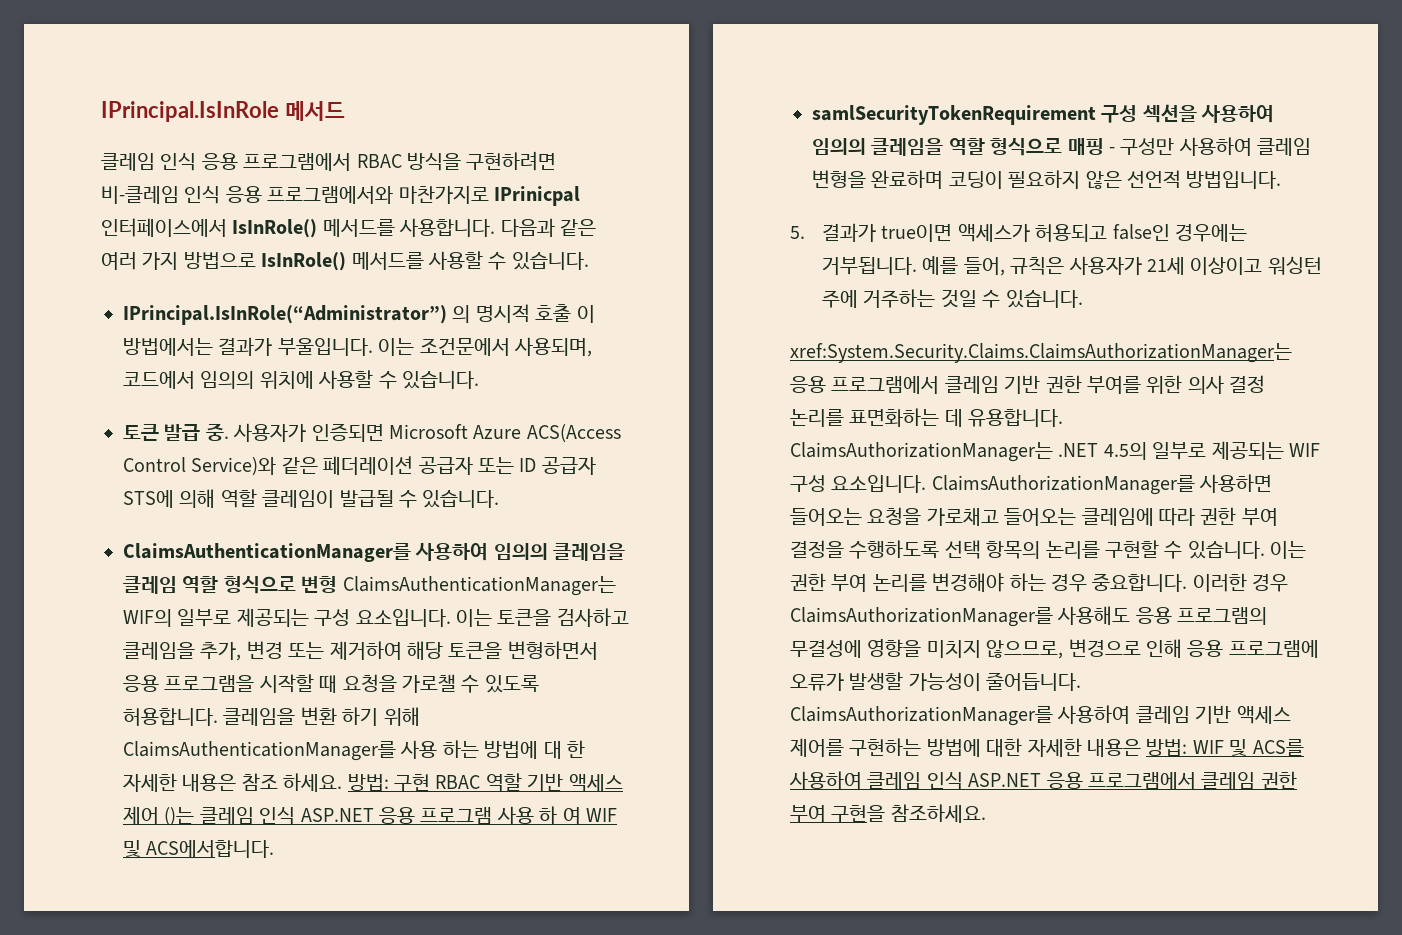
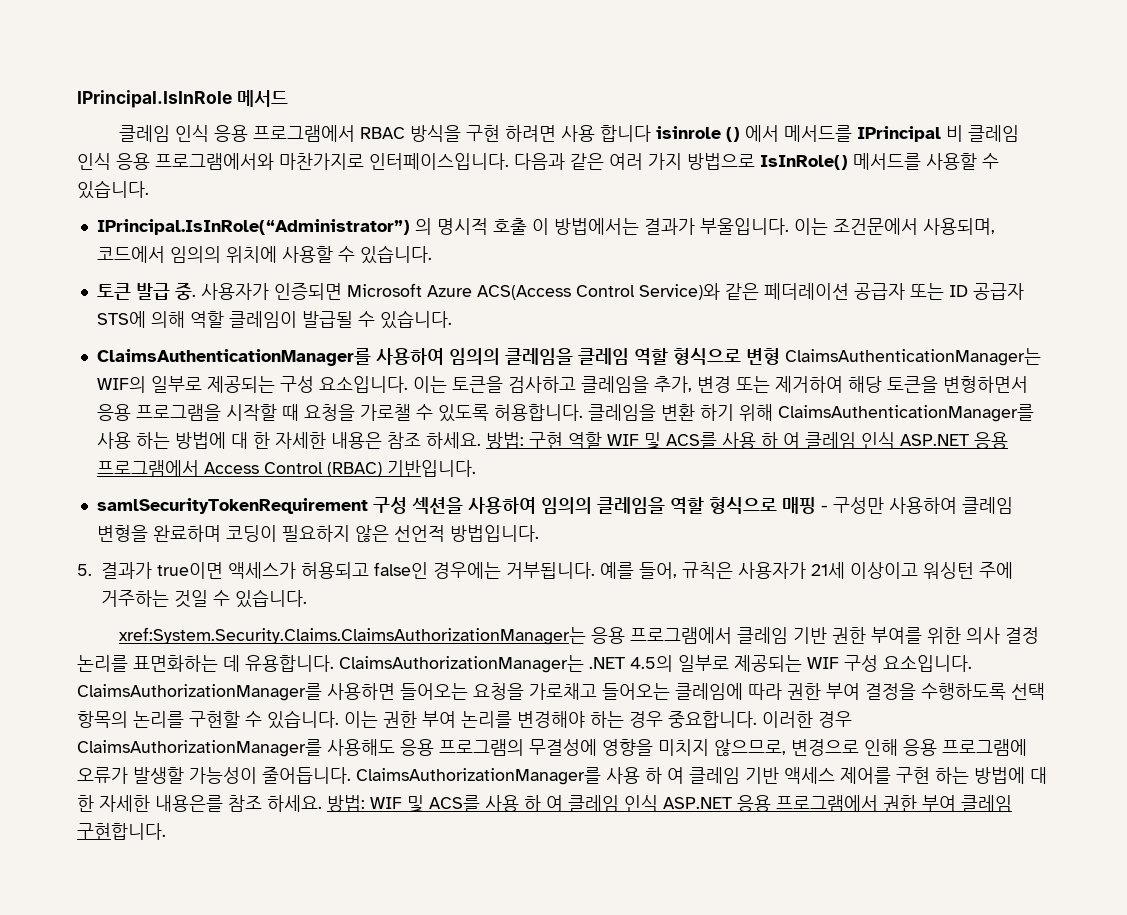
[466,151,557,171] [101,186,580,206] [101,218,496,238] 구현하려면 비-클레임 인식 응용 프로그램에서와 마찬가지로 IPrinicpal 인터페이스에서 IsInRole() 메서드를 사용합니다. -> [466,125,1020,142] [77,153,509,170] 구현 하려면 사용 합니다 isinrole () 에서 메서드를 IPrincipal 비 클레임 인식 응용 프로그램에서와 마찬가지로 인터페이스입니다.
[435,773,623,792] [123,806,617,826] [123,840,275,858] RBAC 역할 기반 액세스 제어 ()는 클레임 인식 ASP.NET 응용 프로그램 사용 하 여 WIF 및 ACS에서합니다. -> [567,432,1008,450] [96,460,476,477] 역할 WIF 및 ACS를 사용 하 여 클레임 인식 ASP.NET 응용 프로그램에서 Access Control (RBAC) 기반입니다.
[1057,705,1131,724] 사용하여 -> [606,767,684,784] 사용 하 여
[849,738,1141,757] 구현하는 방법에 대한 자세한 내용은 -> [896,767,1047,784] [77,795,322,812] 구현 하는 방법에 대 한 자세한 내용은를 참조 하세요.
[789,771,1297,790] [790,804,986,823] 사용하여 클레임 인식 ASP.NET 응용 프로그램에서 클레임 권한 부여 구현을 참조하세요. -> [485,795,1012,812] [77,823,166,840] 사용 하 여 클레임 인식 ASP.NET 응용 프로그램에서 권한 부여 클레임 구현합니다.

